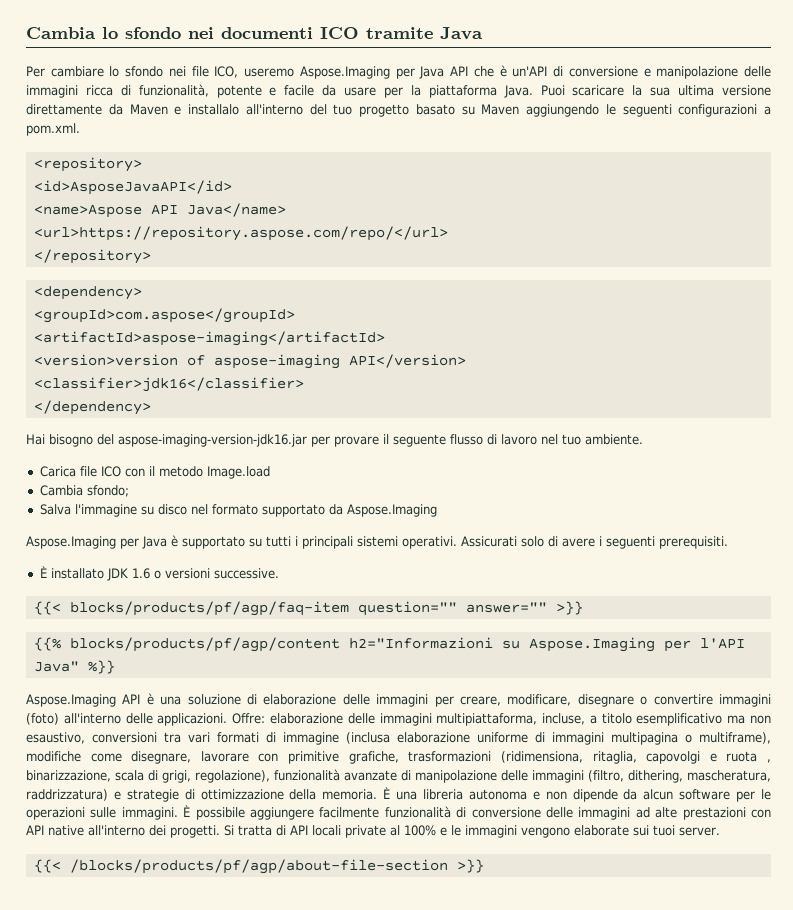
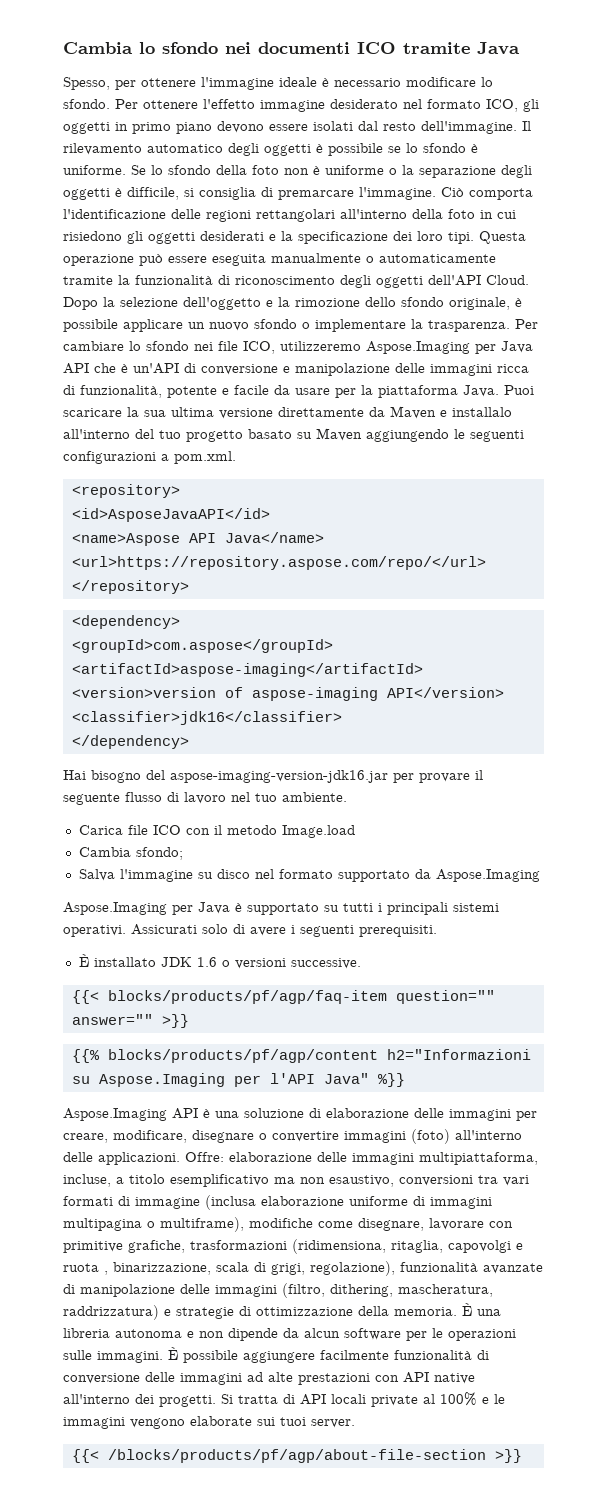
(483, 33) none -> [63,77,493,90] [63,99,539,112] [63,121,531,134] [63,143,478,156] [63,165,532,178] [63,187,533,200] [63,209,516,222] [63,231,526,244] [63,253,496,266] [63,275,529,288] [63,297,522,310] [63,319,510,332] Spesso, per ottenere l'immagine ideale è necessario modificare lo sfondo. Per ottenere l'effetto immagine desiderato nel formato ICO, gli oggetti in primo piano devono essere isolati dal resto dell'immagine. Il rilevamento automatico degli oggetti è possibile se lo sfondo è uniforme. Se lo sfondo della foto non è uniforme o la separazione degli oggetti è difficile, si consiglia di premarcare l'immagine. Ciò comporta l'identificazione delle regioni rettangolari all'interno della foto in cui risiedono gli oggetti desiderati e la specificazione dei loro tipi. Questa operazione può essere eseguita manualmente o automaticamente tramite la funzionalità di riconoscimento degli oggetti dell'API Cloud. Dopo la selezione dell'oggetto e la rimozione dello sfondo originale, è possibile applicare un nuovo sfondo o implementare la trasparenza.
[244,68,295,77] useremo -> [280,341,361,351] utilizzeremo

